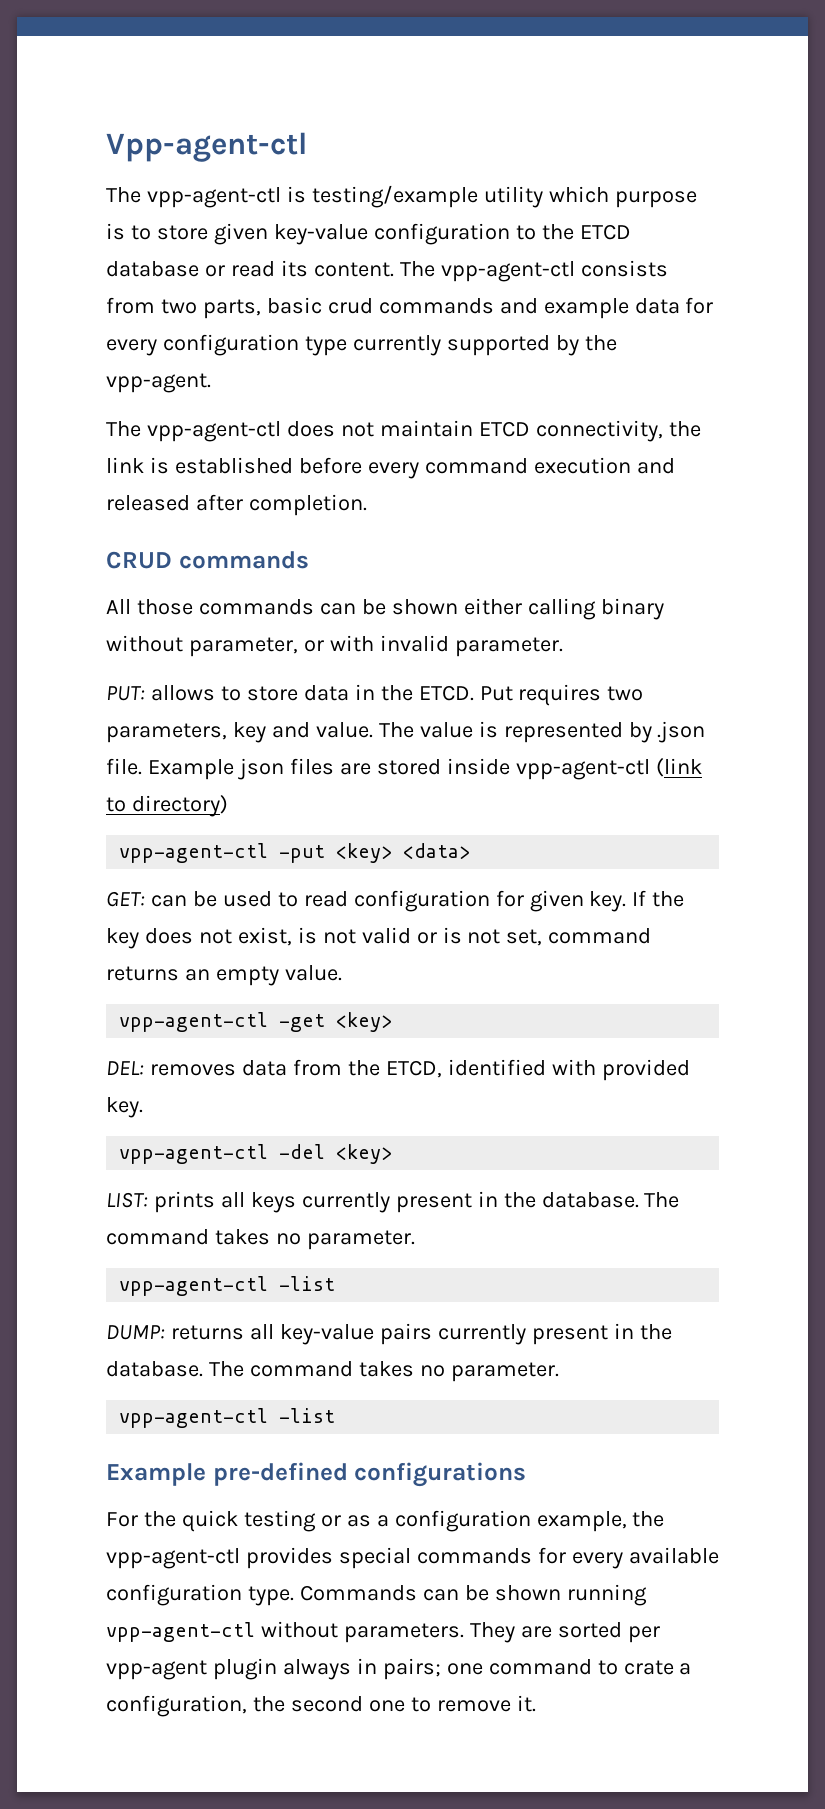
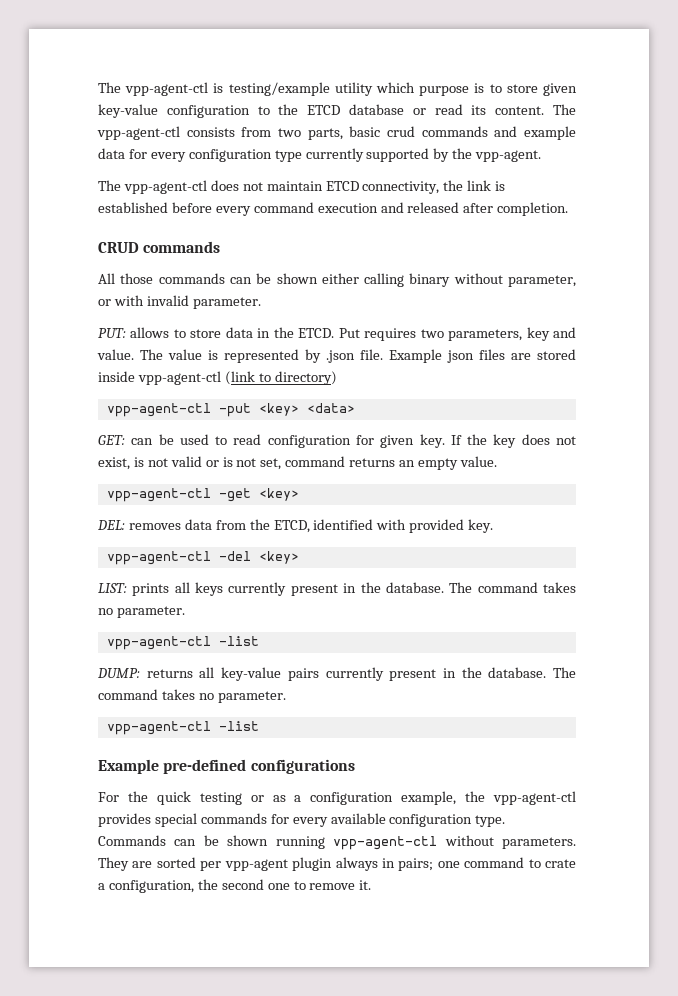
[106,132,307,162] Vpp-agent-ctl // -> (98, 87) none

